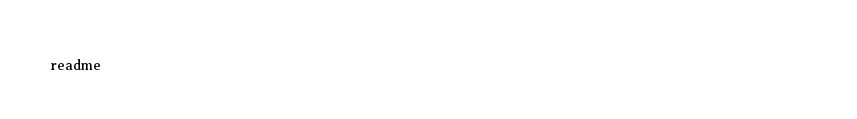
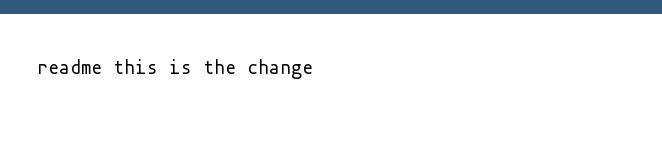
(101, 64) none -> [113,59,313,79] this is the change

